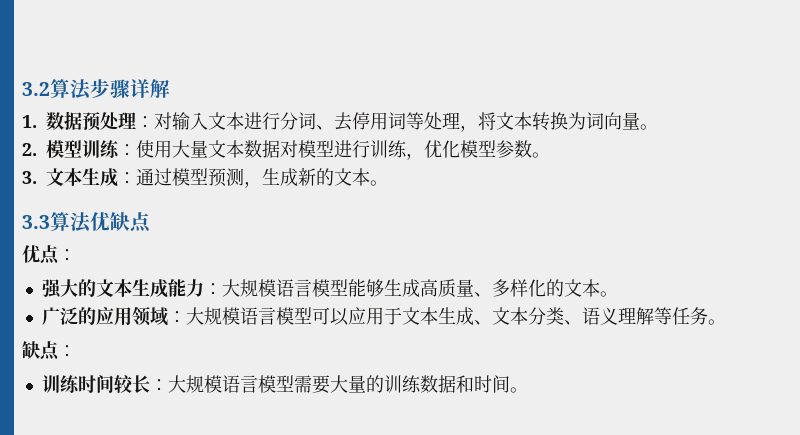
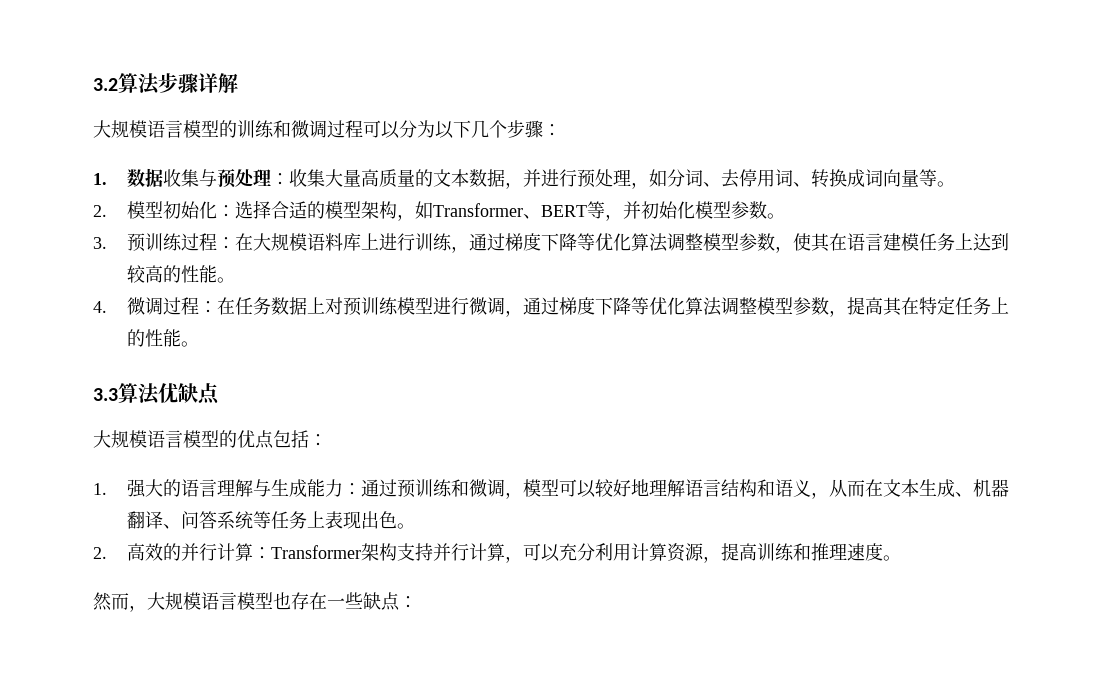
(170, 88) none -> [93,120,561,139] // 大规模语言模型的训练和微调过程可以分为以下几个步骤：
(82, 120) none -> [162,169,217,187] 收集与
[154,112,658,132] [22,140,550,160] [22,168,388,188] [22,212,151,233] [22,245,76,265] [41,279,618,299] [41,306,726,326] [22,341,76,361] [41,375,528,394] 对输入文本进行分词、去停用词等处理，将文本转换为词向量。 // 2.模型训练：使用大量文本数据对模型进行训练，优化模型参数。 // 3.文本生成：通过模型预测，生成新的文本。 // 3.3算法优缺点 // 优点： // 强大的文本生成能力：大规模语言模型能够生成高质量、多样化的文本。 // 广泛的应用领域：大规模语言模型可以应用于文本生成、文本分类、语义理解等任务。 // 缺点： // 训练时间较长：大规模语言模型需要大量的训练数据和时间。 -> [288,169,955,189] [93,200,785,221] [93,233,1009,253] [126,265,235,283] [93,296,1009,317] [126,329,199,347] [93,383,220,405] [93,430,327,449] [93,479,1009,499] [126,511,415,529] [93,543,901,563] [93,592,417,612] 收集大量高质量的文本数据，并进行预处理，如分词、去停用词、转换成词向量等。 // 2.模型初始化：选择合适的模型架构，如Transformer、BERT等，并初始化模型参数。 // 3.预训练过程：在大规模语料库上进行训练，通过梯度下降等优化算法调整模型参数，使其在语言建模任务上达到较高的性能。 // 4.微调过程：在任务数据上对预训练模型进行微调，通过梯度下降等优化算法调整模型参数，提高其在特定任务上的性能。 // 3.3算法优缺点 // 大规模语言模型的优点包括： // 1.强大的语言理解与生成能力：通过预训练和微调，模型可以较好地理解语言结构和语义，从而在文本生成、机器翻译、问答系统等任务上表现出色。 // 2.高效的并行计算：Transformer架构支持并行计算，可以充分利用计算资源，提高训练和推理速度。 // 然而，大规模语言模型也存在一些缺点：

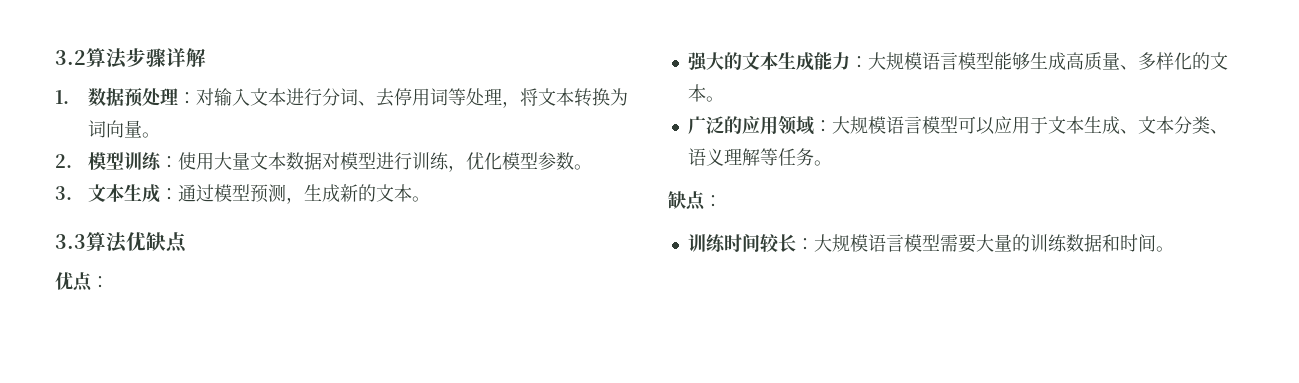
[93,120,561,139] // 大规模语言模型的训练和微调过程可以分为以下几个步骤： -> (206, 57) none
[162,169,217,187] 收集与 -> (125, 96) none
[288,169,955,189] [93,200,785,221] [93,233,1009,253] [126,265,235,283] [93,296,1009,317] [126,329,199,347] [93,383,220,405] [93,430,327,449] [93,479,1009,499] [126,511,415,529] [93,543,901,563] [93,592,417,612] 收集大量高质量的文本数据，并进行预处理，如分词、去停用词、转换成词向量等。 // 2.模型初始化：选择合适的模型架构，如Transformer、BERT等，并初始化模型参数。 // 3.预训练过程：在大规模语料库上进行训练，通过梯度下降等优化算法调整模型参数，使其在语言建模任务上达到较高的性能。 // 4.微调过程：在任务数据上对预训练模型进行微调，通过梯度下降等优化算法调整模型参数，提高其在特定任务上的性能。 // 3.3算法优缺点 // 大规模语言模型的优点包括： // 1.强大的语言理解与生成能力：通过预训练和微调，模型可以较好地理解语言结构和语义，从而在文本生成、机器翻译、问答系统等任务上表现出色。 // 2.高效的并行计算：Transformer架构支持并行计算，可以充分利用计算资源，提高训练和推理速度。 // 然而，大规模语言模型也存在一些缺点： -> [196,88,629,108] [88,120,161,138] [55,152,593,172] [55,184,431,204] [55,232,187,253] [55,272,109,292] [687,52,1228,72] [687,84,724,102] [687,115,1228,135] [687,148,832,166] [668,191,722,211] [687,234,1174,253] 对输入文本进行分词、去停用词等处理，将文本转换为词向量。 // 2.模型训练：使用大量文本数据对模型进行训练，优化模型参数。 // 3.文本生成：通过模型预测，生成新的文本。 // 3.3算法优缺点 // 优点： // 强大的文本生成能力：大规模语言模型能够生成高质量、多样化的文本。 // 广泛的应用领域：大规模语言模型可以应用于文本生成、文本分类、语义理解等任务。 // 缺点： // 训练时间较长：大规模语言模型需要大量的训练数据和时间。

